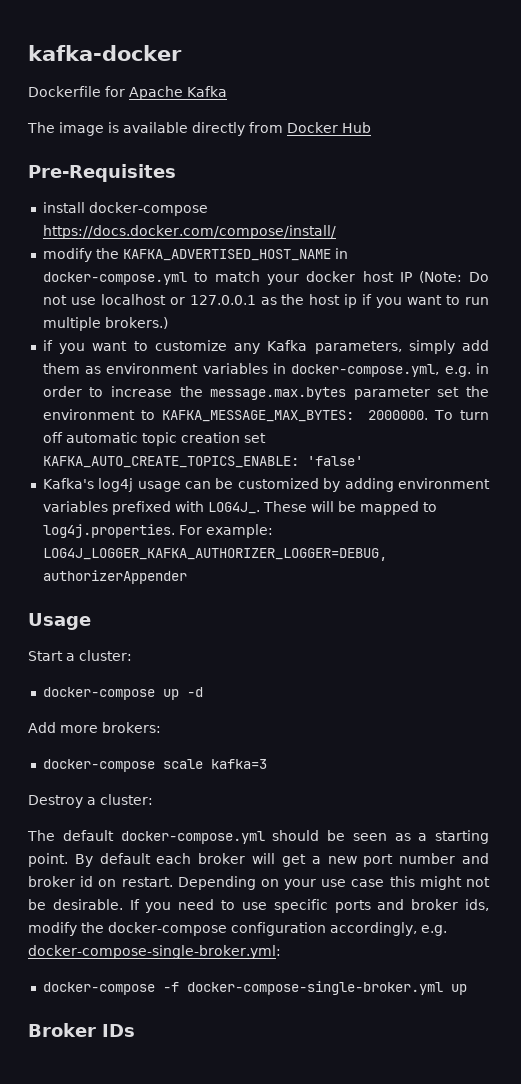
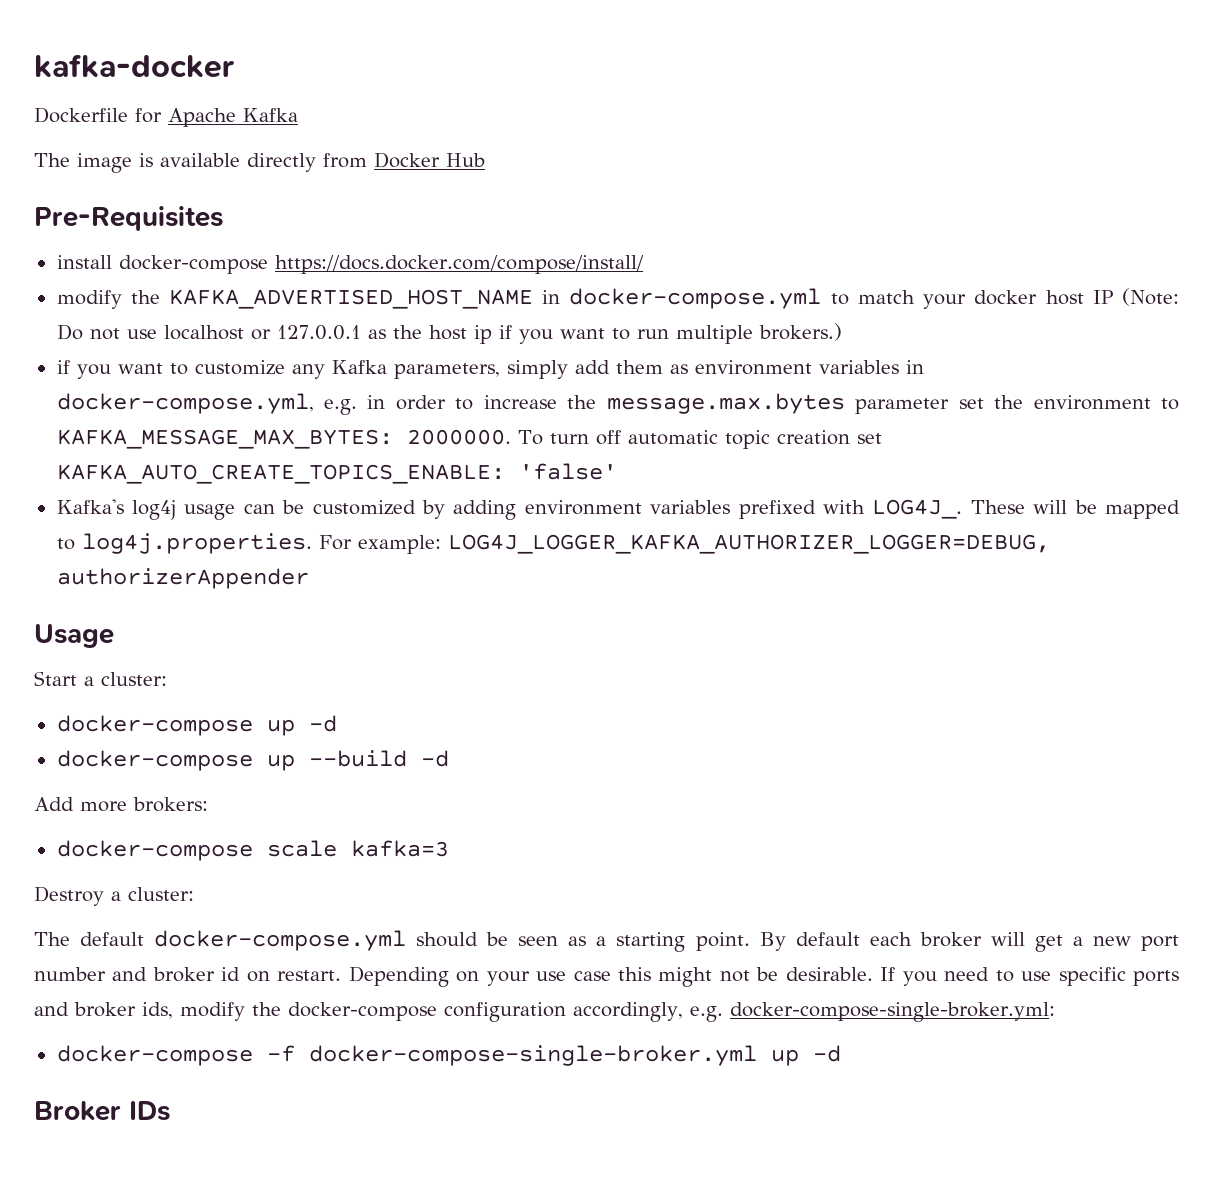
(203, 692) none -> [56,750,449,771] // docker-compose up --build -d
(467, 989) none -> [812,1045,841,1062] -d

